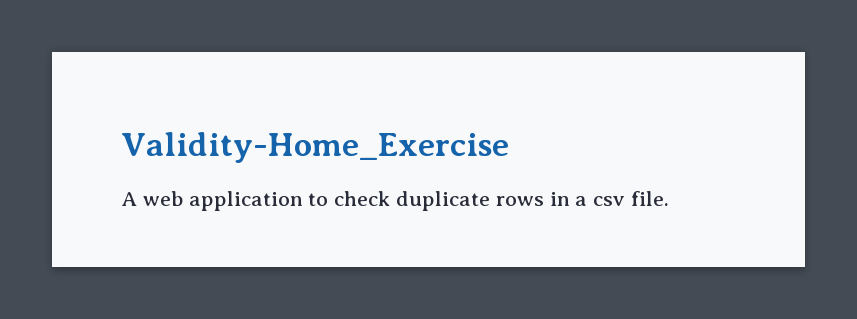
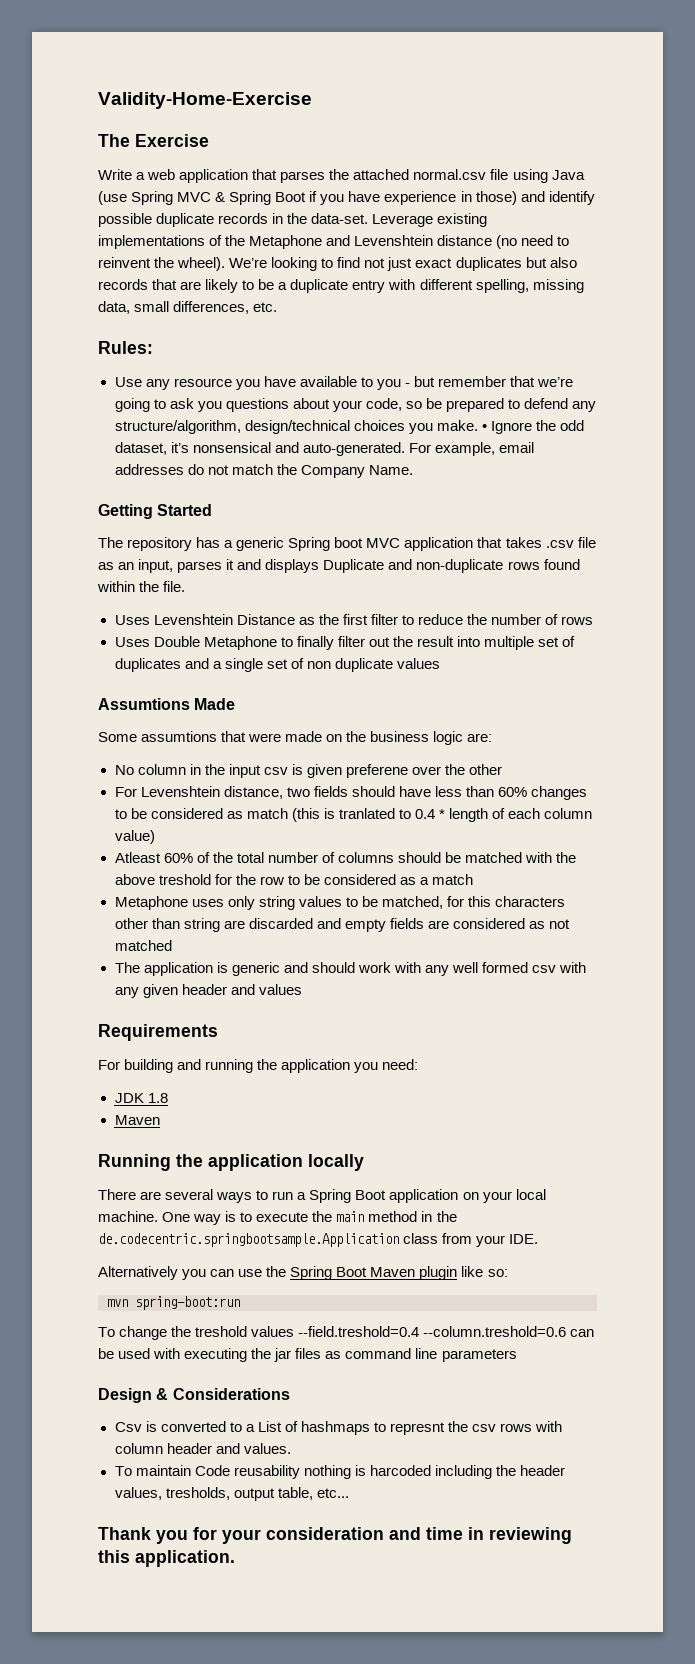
[121,132,509,163] [121,191,670,211] Validity-Home_Exercise // A web application to check duplicate rows in a csv file. -> [98,92,312,109] [98,134,209,147] [98,169,585,183] [98,191,595,205] [98,213,488,227] [98,235,570,249] [98,257,577,271] [98,279,584,293] [98,301,278,314] [98,341,153,354] [114,376,574,390] [114,398,597,412] [114,420,584,434] [114,442,534,456] [114,464,413,478] [98,504,213,519] [98,537,596,551] [98,559,580,573] [97,581,186,592] [114,614,594,625] [114,636,576,650] [114,658,440,672] [98,698,236,710] [98,731,493,745] [114,764,503,778] [114,786,587,800] [114,808,593,822] [114,830,155,844] [114,852,577,863] [114,874,474,885] [114,896,565,910] [114,918,571,932] [114,940,172,951] [114,962,587,976] [114,984,302,998] [98,1024,218,1041] [98,1059,419,1073] [114,1093,168,1103] [114,1115,160,1125] [98,1154,364,1171] [98,1189,546,1203] [98,1211,457,1225] [98,1233,539,1247] [98,1266,508,1280] [107,1296,240,1310] [98,1326,595,1340] [98,1348,517,1362] [98,1388,290,1403] [114,1421,563,1435] [114,1443,291,1454] [114,1465,565,1479] [114,1487,349,1501] [98,1527,572,1544] [98,1550,235,1567] Validity-Home-Exercise // The Exercise // Write a web application that parses the attached normal.csv file using Java (use Spring MVC & Spring Boot if you have experience in those) and identify possible duplicate records in the data-set. Leverage existing implementations of the Metaphone and Levenshtein distance (no need to reinvent the wheel). We’re looking to find not just exact duplicates but also records that are likely to be a duplicate entry with different spelling, missing data, small differences, etc. // Rules: // Use any resource you have available to you - but remember that we’re going to ask you questions about your code, so be prepared to defend any structure/algorithm, design/technical choices you make. • Ignore the odd dataset, it’s nonsensical and auto-generated. For example, email addresses do not match the Company Name. // Getting Started // The repository has a generic Spring boot MVC application that takes .csv file as an input, parses it and displays Duplicate and non-duplicate rows found within the file. // Uses Levenshtein Distance as the first filter to reduce the number of rows // Uses Double Metaphone to finally filter out the result into multiple set of duplicates and a single set of non duplicate values // Assumtions Made // Some assumtions that were made on the business logic are: // No column in the input csv is given preferene over the other // For Levenshtein distance, two fields should have less than 60% changes to be considered as match (this is tranlated to 0.4 * length of each column value) // Atleast 60% of the total number of columns should be matched with the above treshold for the row to be considered as a match // Metaphone uses only string values to be matched, for this characters other than string are discarded and empty fields are considered as not matched // The application is generic and should work with any well formed csv with any given header and values // Requirements // For building and running the application you need: // JDK 1.8 // Maven // Running the application locally // There are several ways to run a Spring Boot application on your local machine. One way is to execute the main method in the de.codecentric.springbootsample.Application class from your IDE. // Alternatively you can use the Spring Boot Maven plugin like so: // mvn spring-boot:run // To change the treshold values --field.treshold=0.4 --column.treshold=0.6 can be used with executing the jar files as command line parameters // Design & Considerations // Csv is converted to a List of hashmaps to represnt the csv rows with column header and values. // To maintain Code reusability nothing is harcoded including the header values, tresholds, output table, etc... // Thank you for your consideration and time in reviewing this application.

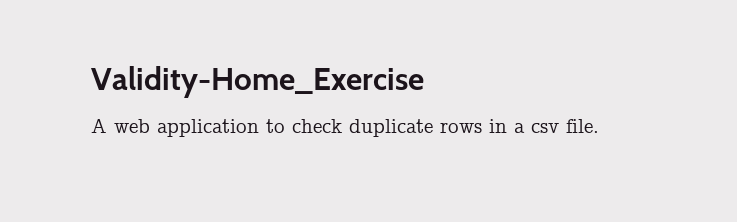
[98,92,312,109] [98,134,209,147] [98,169,585,183] [98,191,595,205] [98,213,488,227] [98,235,570,249] [98,257,577,271] [98,279,584,293] [98,301,278,314] [98,341,153,354] [114,376,574,390] [114,398,597,412] [114,420,584,434] [114,442,534,456] [114,464,413,478] [98,504,213,519] [98,537,596,551] [98,559,580,573] [97,581,186,592] [114,614,594,625] [114,636,576,650] [114,658,440,672] [98,698,236,710] [98,731,493,745] [114,764,503,778] [114,786,587,800] [114,808,593,822] [114,830,155,844] [114,852,577,863] [114,874,474,885] [114,896,565,910] [114,918,571,932] [114,940,172,951] [114,962,587,976] [114,984,302,998] [98,1024,218,1041] [98,1059,419,1073] [114,1093,168,1103] [114,1115,160,1125] [98,1154,364,1171] [98,1189,546,1203] [98,1211,457,1225] [98,1233,539,1247] [98,1266,508,1280] [107,1296,240,1310] [98,1326,595,1340] [98,1348,517,1362] [98,1388,290,1403] [114,1421,563,1435] [114,1443,291,1454] [114,1465,565,1479] [114,1487,349,1501] [98,1527,572,1544] [98,1550,235,1567] Validity-Home-Exercise // The Exercise // Write a web application that parses the attached normal.csv file using Java (use Spring MVC & Spring Boot if you have experience in those) and identify possible duplicate records in the data-set. Leverage existing implementations of the Metaphone and Levenshtein distance (no need to reinvent the wheel). We’re looking to find not just exact duplicates but also records that are likely to be a duplicate entry with different spelling, missing data, small differences, etc. // Rules: // Use any resource you have available to you - but remember that we’re going to ask you questions about your code, so be prepared to defend any structure/algorithm, design/technical choices you make. • Ignore the odd dataset, it’s nonsensical and auto-generated. For example, email addresses do not match the Company Name. // Getting Started // The repository has a generic Spring boot MVC application that takes .csv file as an input, parses it and displays Duplicate and non-duplicate rows found within the file. // Uses Levenshtein Distance as the first filter to reduce the number of rows // Uses Double Metaphone to finally filter out the result into multiple set of duplicates and a single set of non duplicate values // Assumtions Made // Some assumtions that were made on the business logic are: // No column in the input csv is given preferene over the other // For Levenshtein distance, two fields should have less than 60% changes to be considered as match (this is tranlated to 0.4 * length of each column value) // Atleast 60% of the total number of columns should be matched with the above treshold for the row to be considered as a match // Metaphone uses only string values to be matched, for this characters other than string are discarded and empty fields are considered as not matched // The application is generic and should work with any well formed csv with any given header and values // Requirements // For building and running the application you need: // JDK 1.8 // Maven // Running the application locally // There are several ways to run a Spring Boot application on your local machine. One way is to execute the main method in the de.codecentric.springbootsample.Application class from your IDE. // Alternatively you can use the Spring Boot Maven plugin like so: // mvn spring-boot:run // To change the treshold values --field.treshold=0.4 --column.treshold=0.6 can be used with executing the jar files as command line parameters // Design & Considerations // Csv is converted to a List of hashmaps to represnt the csv rows with column header and values. // To maintain Code reusability nothing is harcoded including the header values, tresholds, output table, etc... // Thank you for your consideration and time in reviewing this application. -> [91,66,424,98] [91,118,599,137] Validity-Home_Exercise // A web application to check duplicate rows in a csv file.

